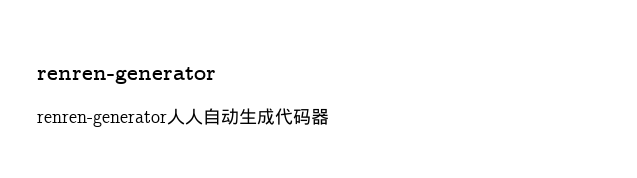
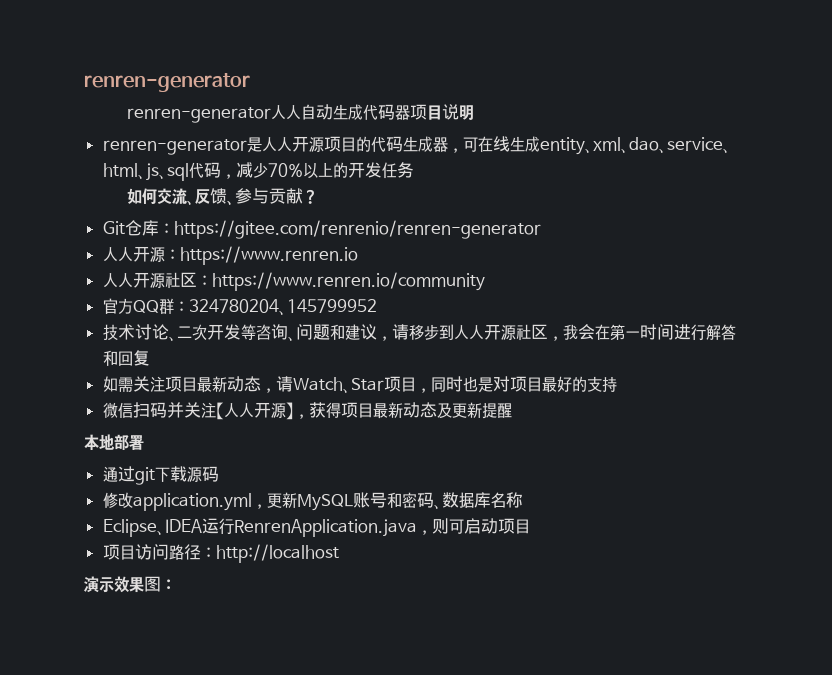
(329, 116) none -> [410,104,475,121] [102,136,731,155] [102,162,414,181] [127,188,319,205] [102,220,541,239] [102,246,358,265] [102,272,485,291] [102,298,377,316] [102,324,736,342] [102,350,150,366] [102,376,617,394] [102,402,512,420] [84,434,144,450] [102,466,219,485] [102,492,523,511] [102,518,530,537] [102,544,339,563] [84,576,176,593] 项目说明 // renren-generator是人人开源项目的代码生成器，可在线生成entity、xml、dao、service、html、js、sql代码，减少70%以上的开发任务 // 如何交流、反馈、参与贡献？ // Git仓库：https://gitee.com/renrenio/renren-generator // 人人开源：https://www.renren.io // 人人开源社区：https://www.renren.io/community // 官方QQ群：324780204、145799952 // 技术讨论、二次开发等咨询、问题和建议，请移步到人人开源社区，我会在第一时间进行解答和回复 // 如需关注项目最新动态，请Watch、Star项目，同时也是对项目最好的支持 // 微信扫码并关注【人人开源】，获得项目最新动态及更新提醒 // 本地部署 // 通过git下载源码 // 修改application.yml，更新MySQL账号和密码、数据库名称 // Eclipse、IDEA运行RenrenApplication.java，则可启动项目 // 项目访问路径：http://localhost // 演示效果图：

